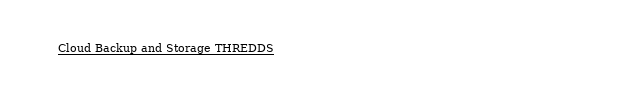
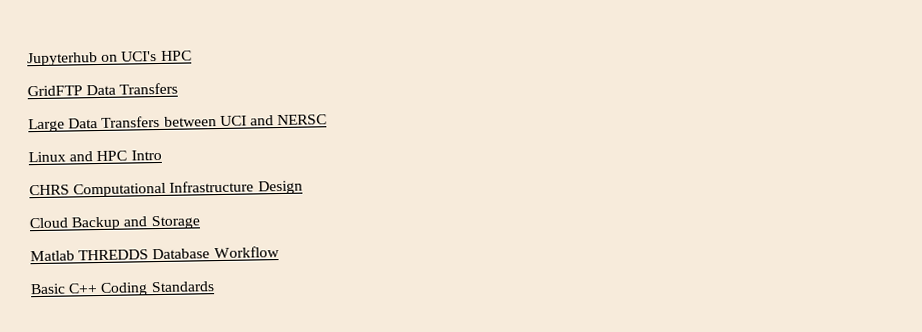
[58,43,274,54] Cloud Backup and Storage THREDDS -> [27,50,192,67] [27,82,179,97] [28,114,328,133] [28,149,162,163] [29,180,303,198] [29,215,200,231] [30,246,280,262] [30,281,215,296] Jupyterhub on UCI's HPC // GridFTP Data Transfers // Large Data Transfers between UCI and NERSC // Linux and HPC Intro // CHRS Computational Infrastructure Design // Cloud Backup and Storage // Matlab THREDDS Database Workflow // Basic C++ Coding Standards

